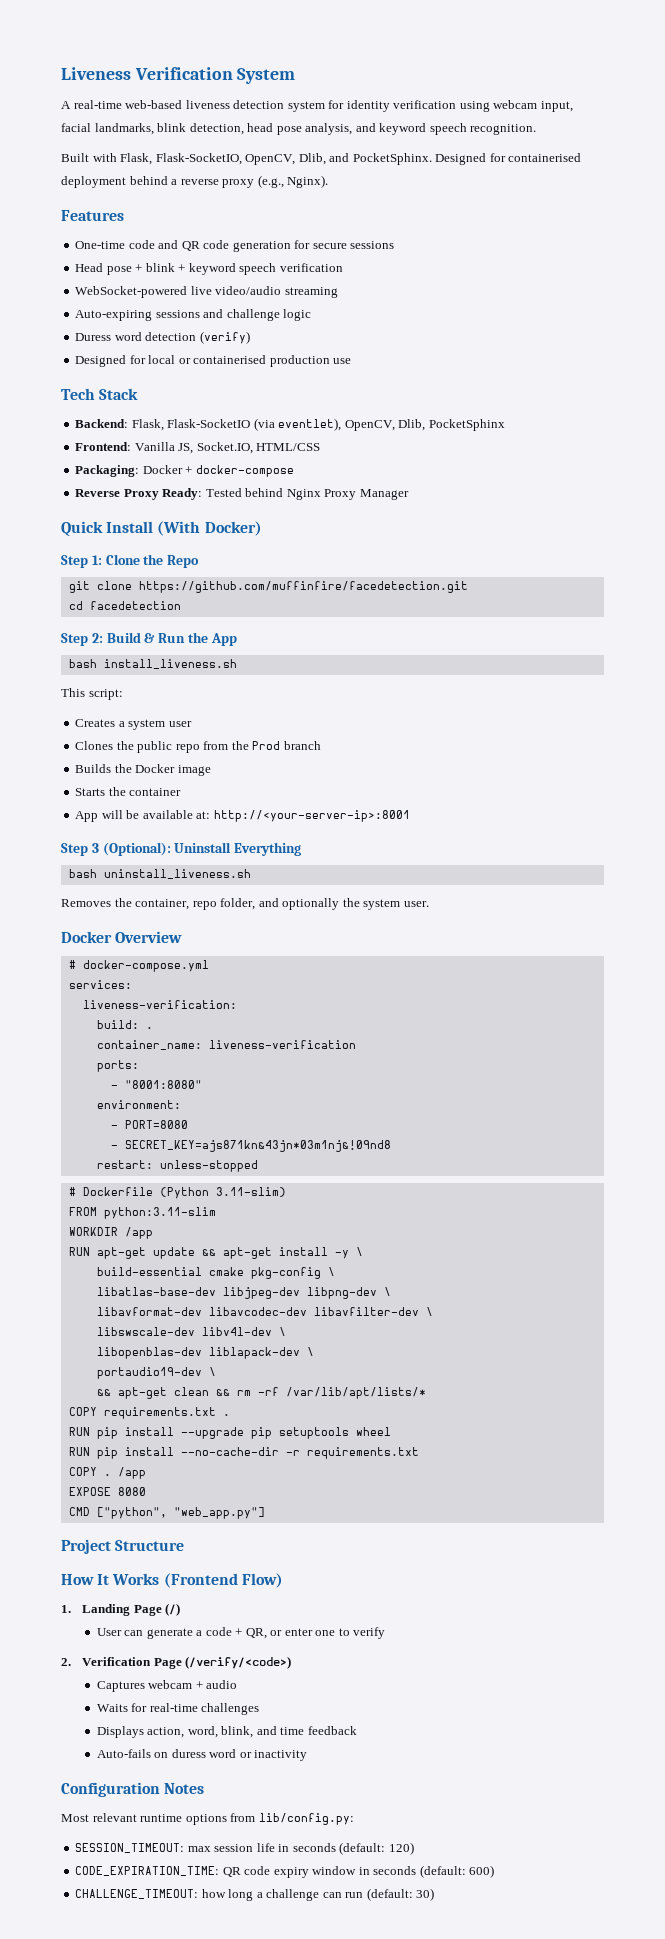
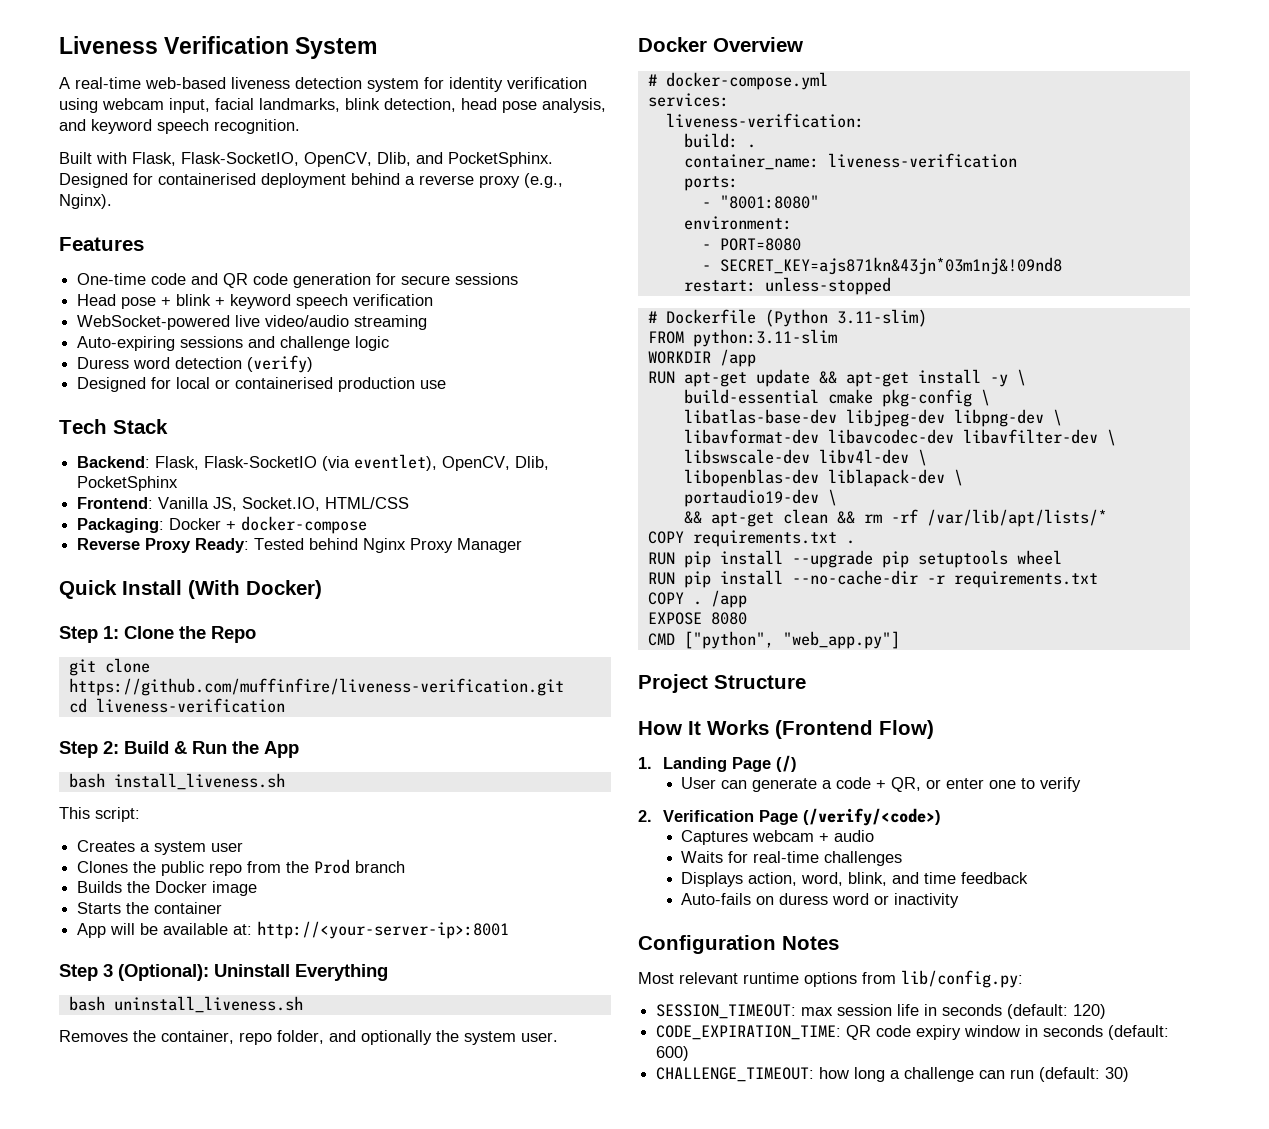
[138,581,468,593] https://github.com/muffinfire/facedetection.git -> [68,678,564,696] https://github.com/muffinfire/liveness-verification.git
[89,601,181,610] facedetection -> [95,698,285,713] liveness-verification

